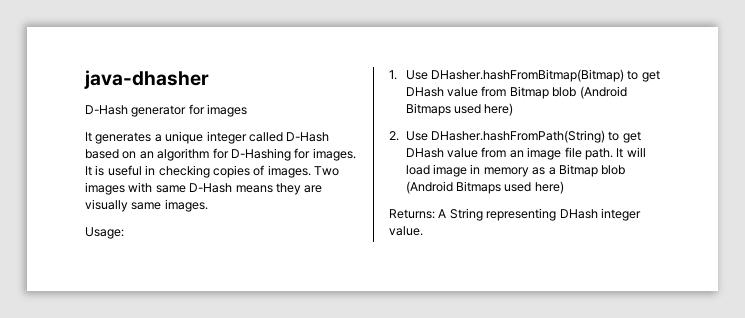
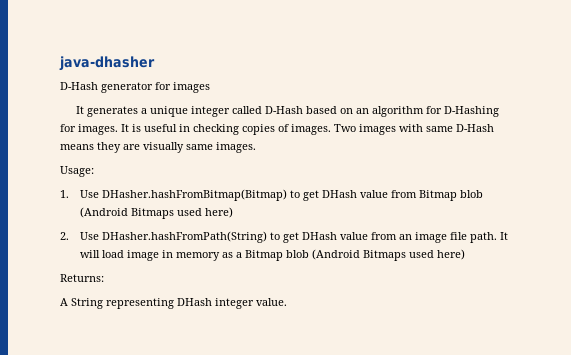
(435, 214) none -> (104, 278) //

